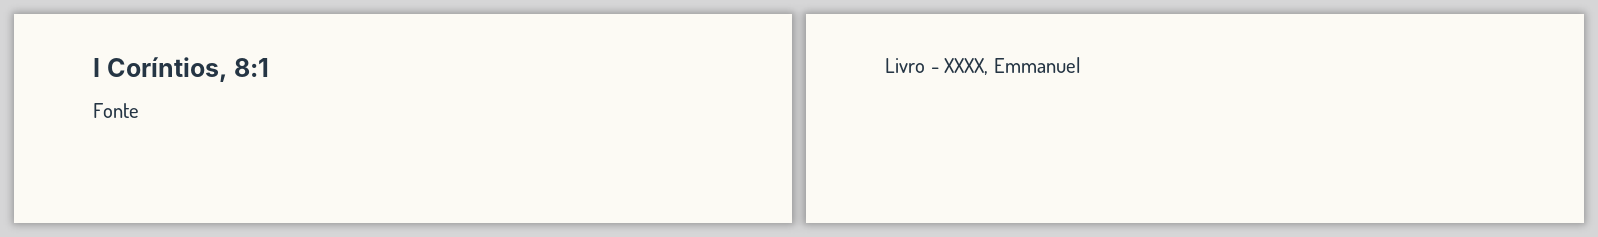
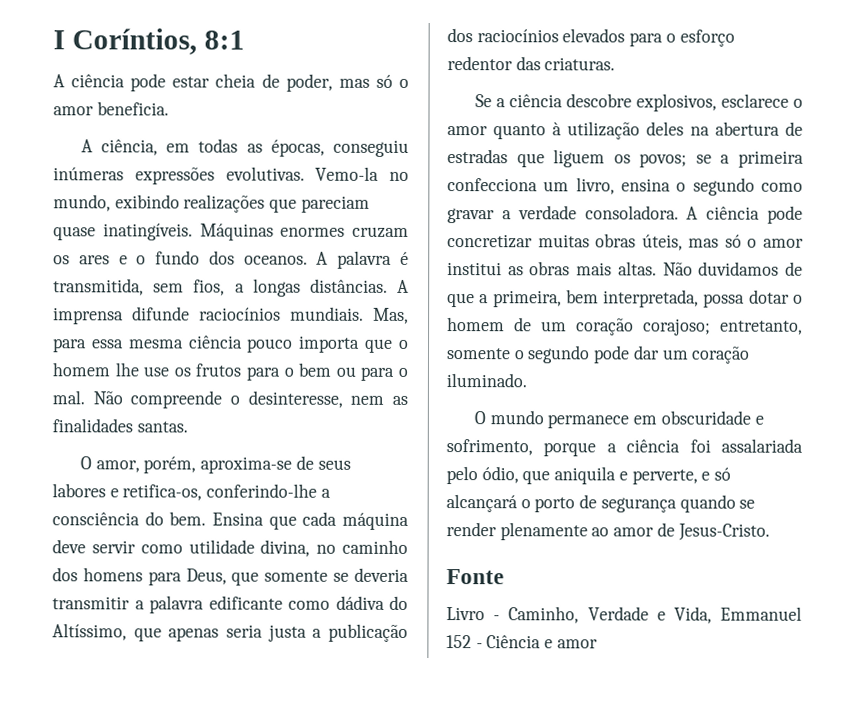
[93,103,139,118] [885,57,1080,75] Fonte // Livro - XXXX, Emmanuel -> [53,73,409,92] [53,101,169,116] [80,138,409,157] [53,166,409,185] [53,194,370,213] [53,223,409,241] [53,250,409,269] [53,278,409,297] [53,306,409,325] [52,335,409,353] [52,362,408,381] [52,390,408,409] [52,418,188,433] [79,455,351,474] [52,483,331,501] [52,511,409,530] [52,539,408,557] [52,567,409,586] [52,595,408,614] [52,623,408,642] [447,28,735,47] [447,56,616,71] [474,93,803,112] [447,121,803,140] [447,149,804,168] [447,177,803,196] [447,205,803,224] [447,233,804,251] [447,261,803,276] [447,289,803,308] [447,317,803,336] [446,345,751,364] [446,373,527,388] [473,410,764,429] [446,438,803,457] [446,466,732,485] [446,494,756,513] [446,522,770,541] [446,569,504,585] [446,606,802,624] [446,635,598,649] A ciência pode estar cheia de poder, mas só o amor beneficia. // A ciência, em todas as épocas, conseguiu inúmeras expressões evolutivas. Vemo-la no mundo, exibindo realizações que pareciam quase inatingíveis. Máquinas enormes cruzam os ares e o fundo dos oceanos. A palavra é transmitida, sem fios, a longas distâncias. A imprensa difunde raciocínios mundiais. Mas, para essa mesma ciência pouco importa que o homem lhe use os frutos para o bem ou para o mal. Não compreende o desinteresse, nem as finalidades santas. // O amor, porém, aproxima-se de seus labores e retifica-os, conferindo-lhe a consciência do bem. Ensina que cada máquina deve servir como utilidade divina, no caminho dos homens para Deus, que somente se deveria transmitir a palavra edificante como dádiva do Altíssimo, que apenas seria justa a publicação dos raciocínios elevados para o esforço redentor das criaturas. // Se a ciência descobre explosivos, esclarece o amor quanto à utilização deles na abertura de estradas que liguem os povos; se a primeira confecciona um livro, ensina o segundo como gravar a verdade consoladora. A ciência pode concretizar muitas obras úteis, mas só o amor institui as obras mais altas. Não duvidamos de que a primeira, bem interpretada, possa dotar o homem de um coração corajoso; entretanto, somente o segundo pode dar um coração iluminado. // O mundo permanece em obscuridade e sofrimento, porque a ciência foi assalariada pelo ódio, que aniquila e perverte, e só alcançará o porto de segurança quando se render plenamente ao amor de Jesus-Cristo. // Fonte // Livro - Caminho, Verdade e Vida, Emmanuel 152 - Ciência e amor

